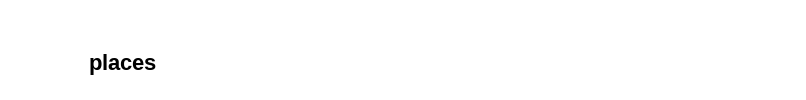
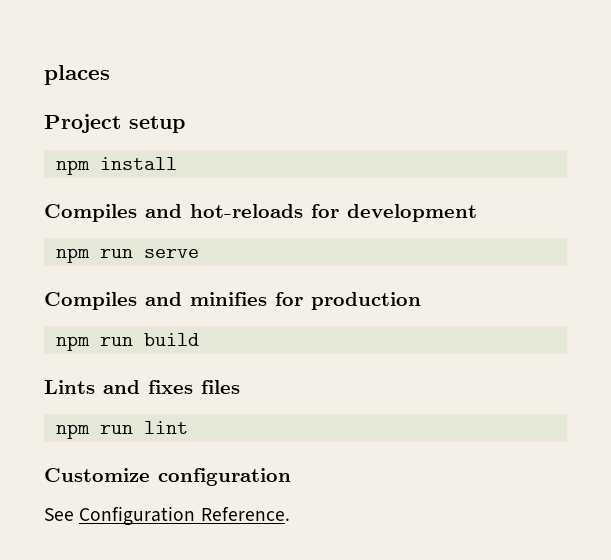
(156, 64) none -> [44,114,185,133] [55,157,177,175] [44,204,477,222] [55,248,199,263] [44,292,421,310] [55,333,199,351] [44,380,240,394] [55,421,188,439] [44,468,291,486] [44,506,290,526] // Project setup // npm install // Compiles and hot-reloads for development // npm run serve // Compiles and minifies for production // npm run build // Lints and fixes files // npm run lint // Customize configuration // See Configuration Reference.

